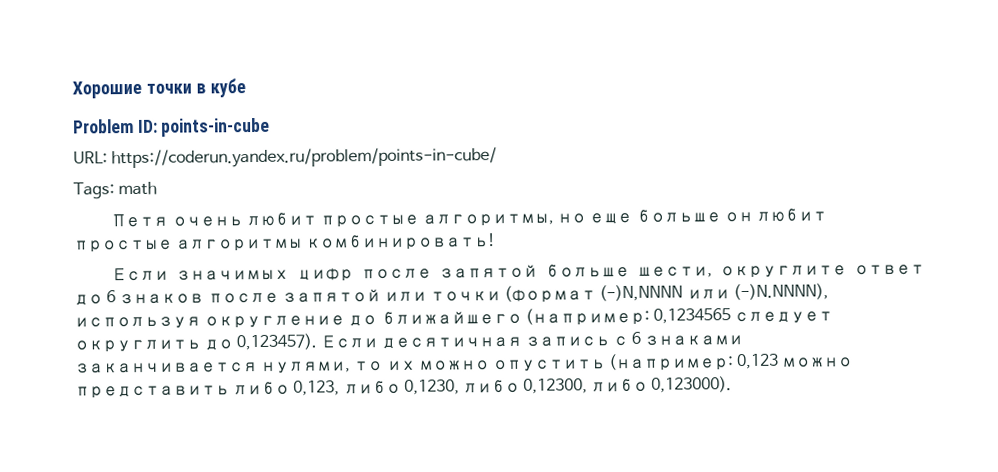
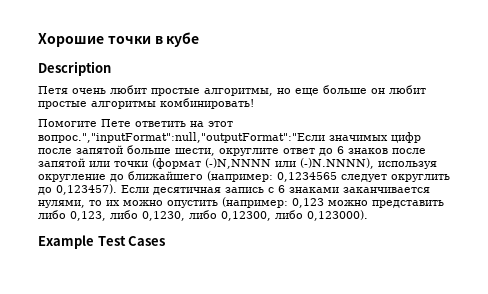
[73,117,271,137] [73,147,498,169] [73,181,158,200] Problem ID: points-in-cube // URL: https://coderun.yandex.ru/problem/points-in-cube/ // Tags: math -> [38,61,111,76] Description
[112,267,170,282] Если -> [38,119,233,127] [38,132,325,143] Помогите Пете ответить на этот вопрос.","inputFormat":null,"outputFormat":"Если
(733, 384) none -> [38,235,166,249] // Example Test Cases

